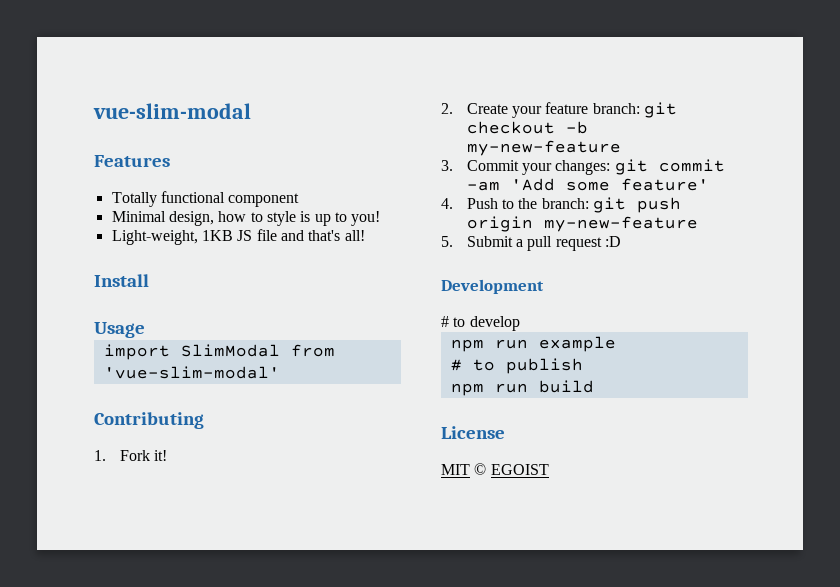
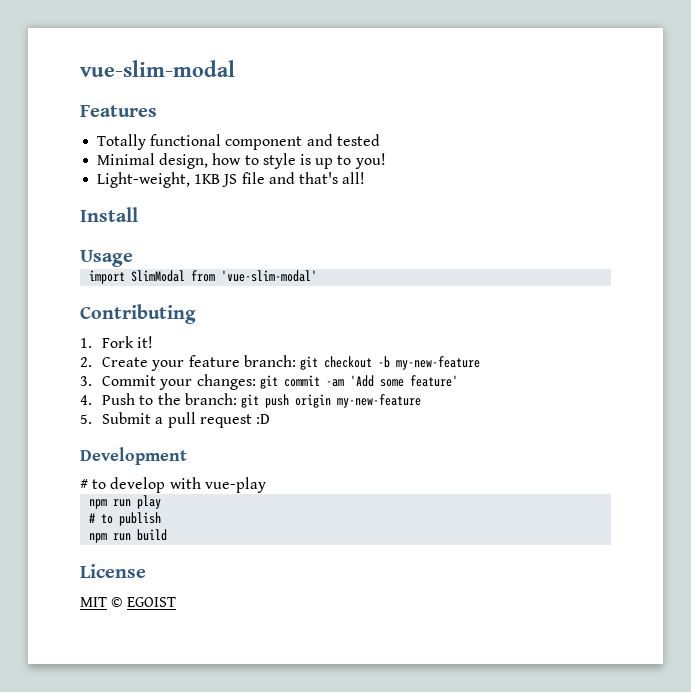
(300, 200) none -> [306,134,380,146] and tested
[450,336,616,352] // npm run example -> [169,477,266,493] [89,495,162,509] with vue-play // npm run play

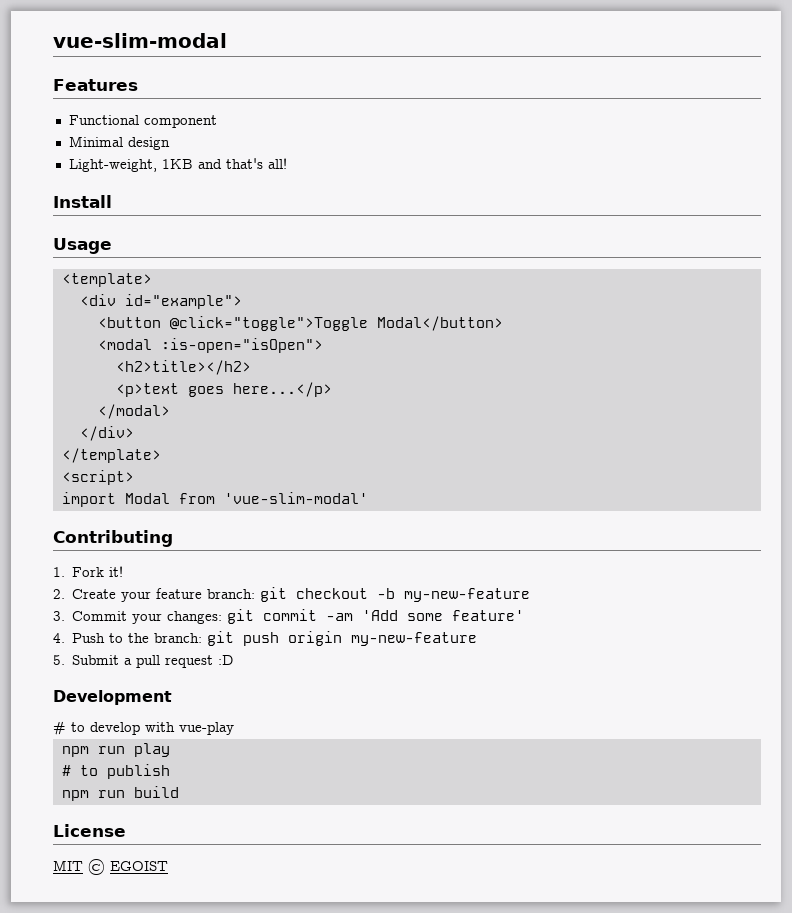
[97,134,222,150] Totally functional -> [68,115,139,125] Functional
[306,134,380,146] and tested -> (217, 121) none
[159,153,386,169] design, how to style is up to you! -> [127,137,170,150] design
[222,172,265,187] JS file -> (193, 164) none
(133, 258) none -> [61,273,152,287] [79,294,242,309] [97,316,503,331] [97,338,323,353] [115,360,251,375] [115,382,332,397] [97,404,170,419] [79,426,134,441] [61,448,161,463] [61,470,134,485] // <template> // <div id="example"> // <button @click="toggle">Toggle Modal</button> // <modal :is-open="isOpen"> // <h2>title></h2> // <p>text goes here...</p> // </modal> // </div> // </template> // <script>
[131,270,186,282] SlimModal -> [124,493,170,504] Modal

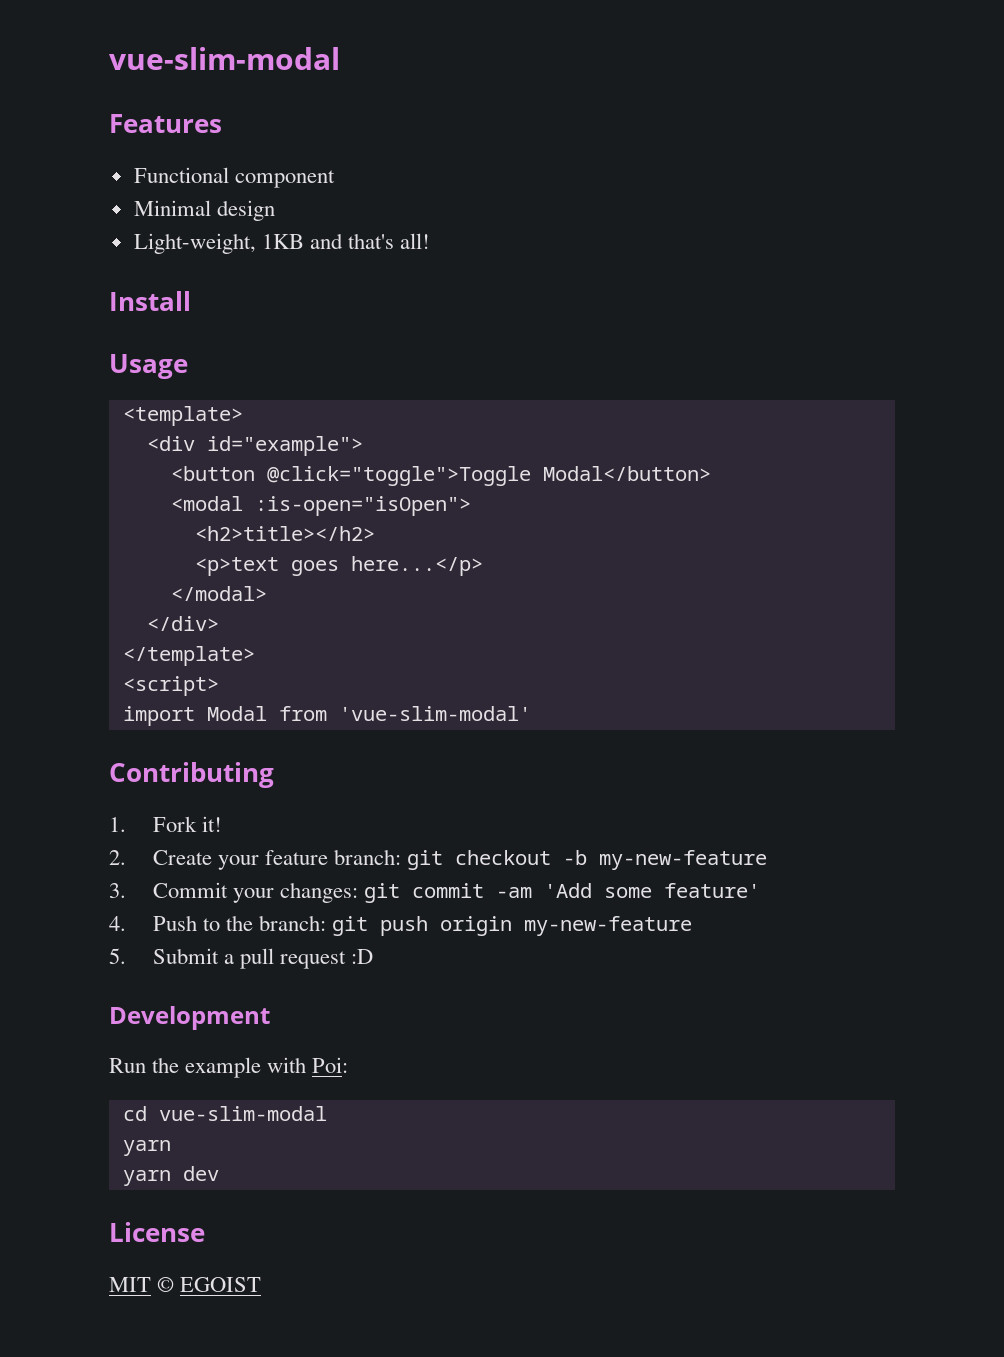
[53,721,234,735] [61,743,170,757] [61,764,170,779] [61,786,179,801] # to develop with vue-play // npm run play // # to publish // npm run build -> [109,1057,349,1078] [122,1106,327,1121] [122,1140,171,1156] [122,1166,219,1186] Run the example with Poi: // cd vue-slim-modal // yarn // yarn dev

